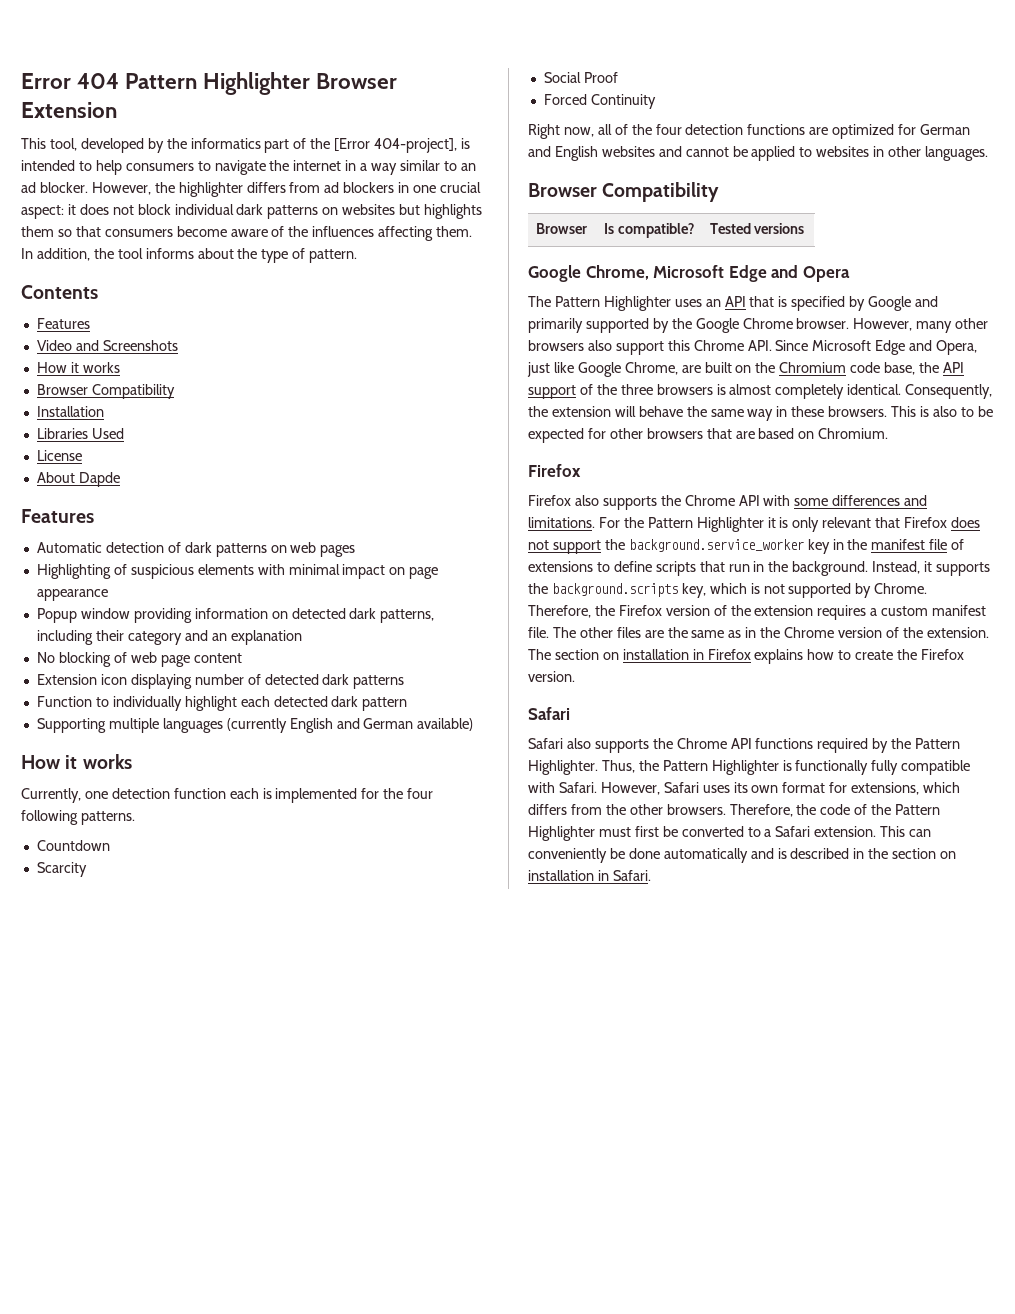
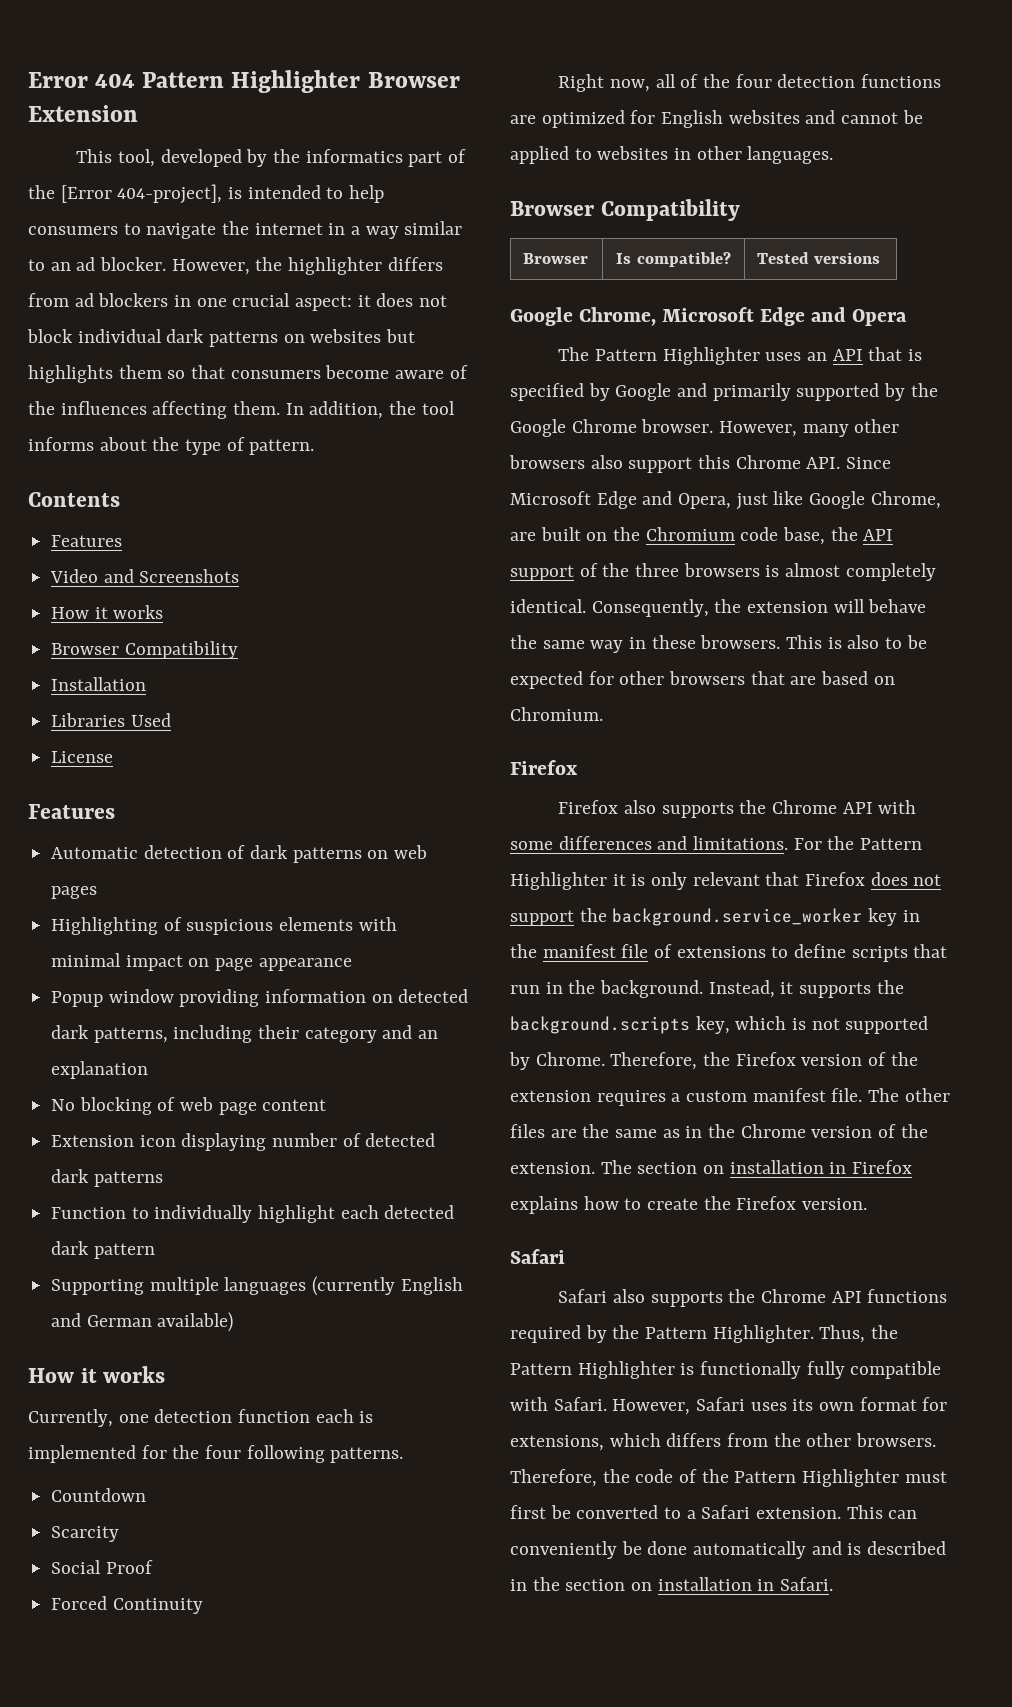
[36,472,120,487] // About Dapde -> (114, 757) none
[920,124,971,135] [528,146,551,157] German and -> (656, 117) none

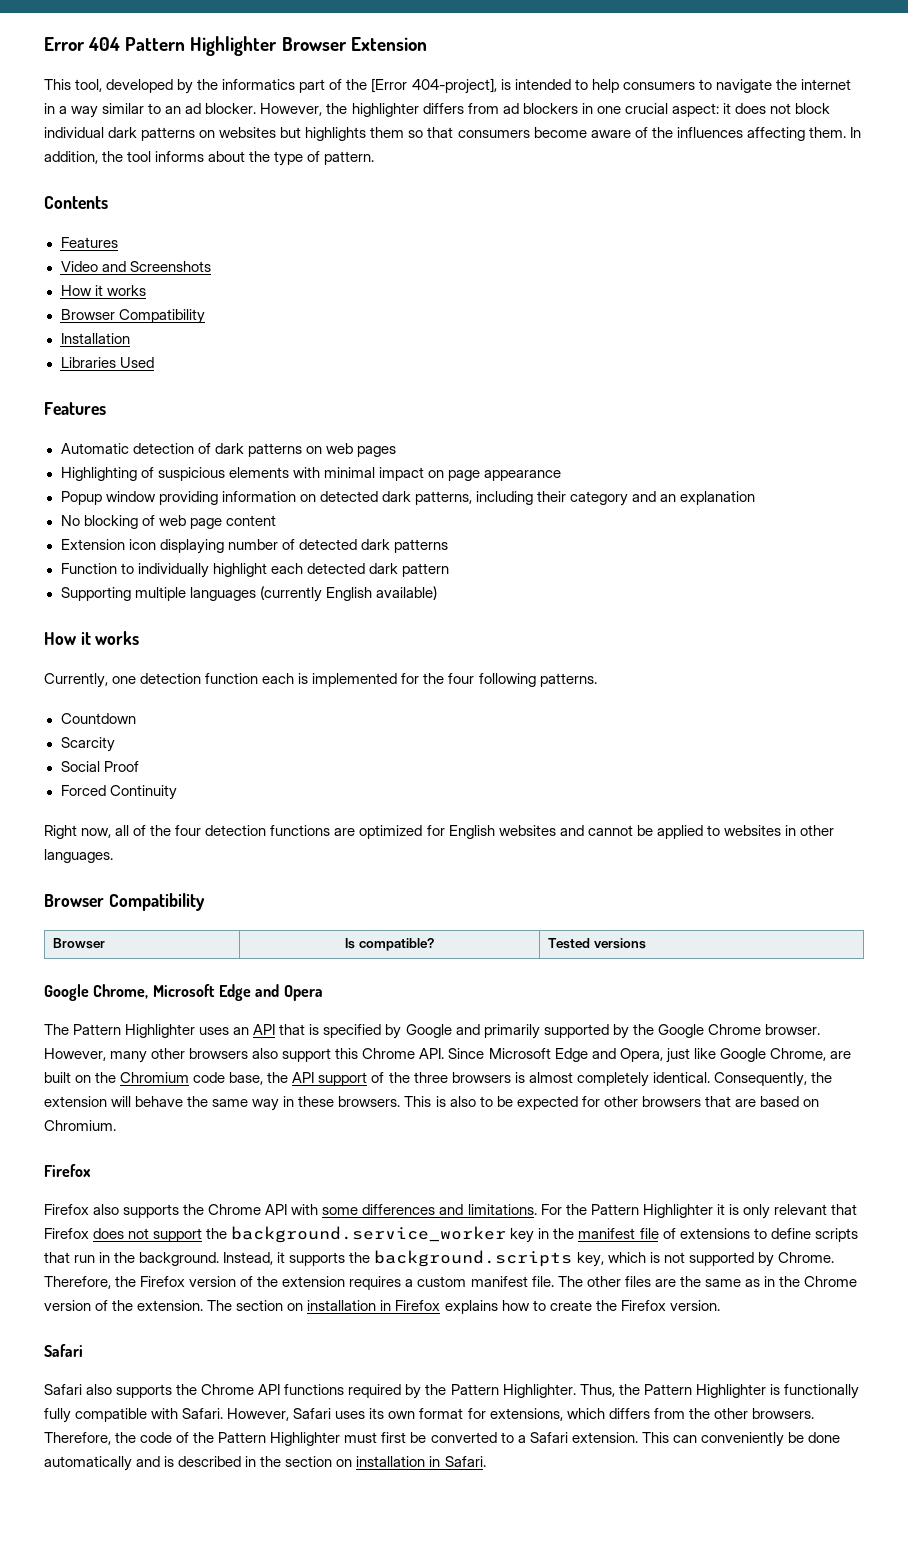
[51,751,114,763] // License -> (154, 362) none
[51,1313,152,1327] and German -> (372, 594) none

